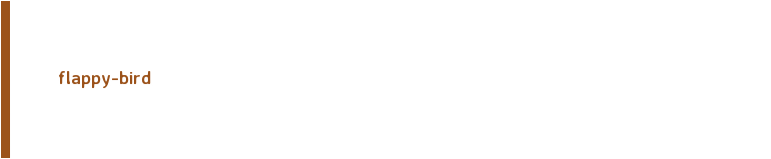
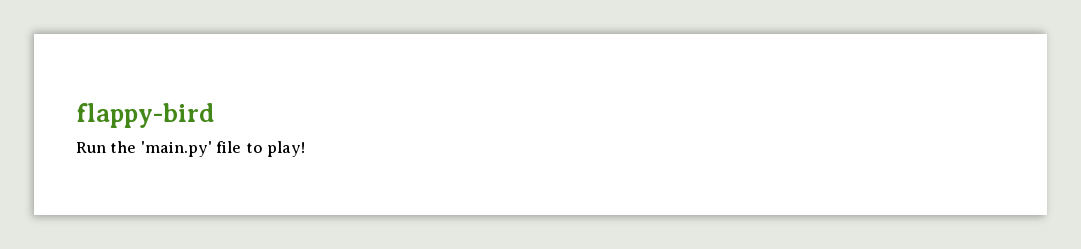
(152, 80) none -> [76,141,306,157] // Run the 'main.py' file to play!

